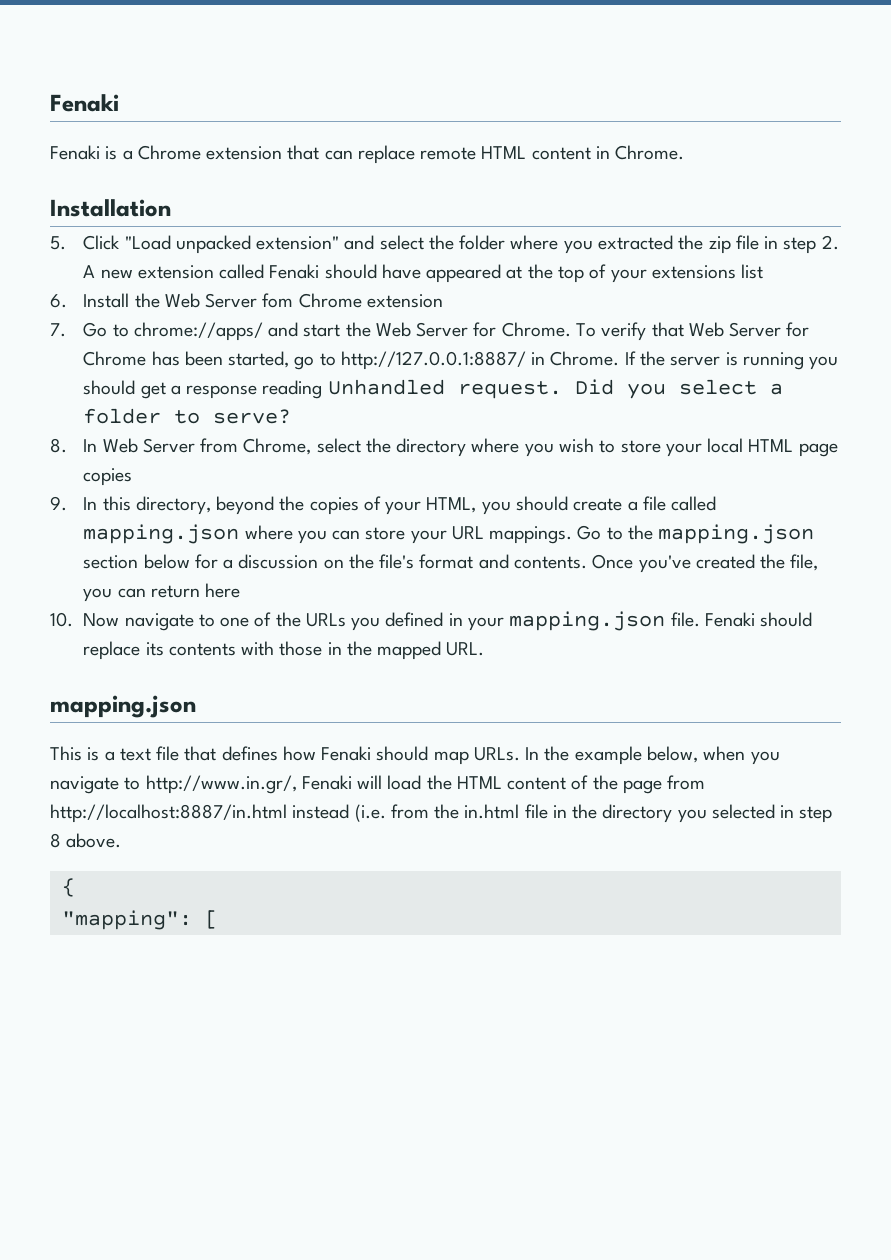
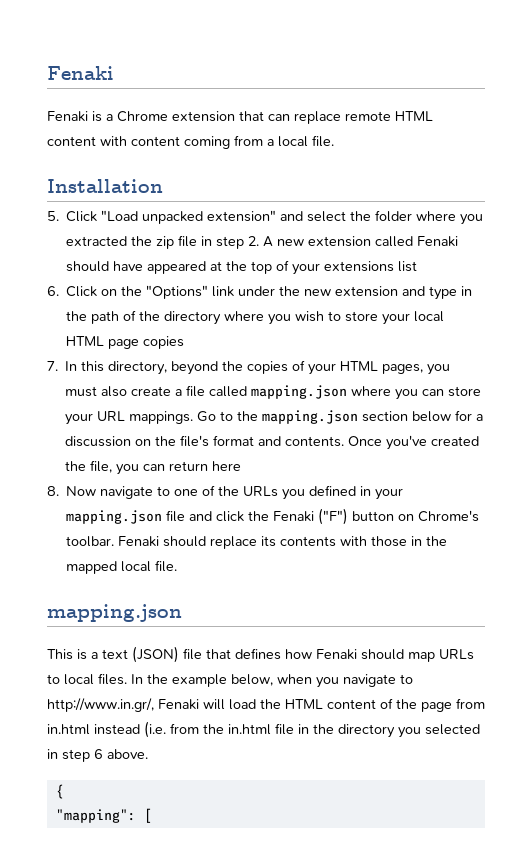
[595,145,685,160] in Chrome. -> [100,135,334,149] with content coming from a local file.
[83,293,443,308] [50,322,810,341] [83,351,839,370] [83,379,783,399] [83,408,292,424] [50,438,361,455] Install the Web Server fom Chrome extension // 7. Go to chrome://apps/ and start the Web Server for Chrome. To verify that Web Server for Chrome has been started, go to http://127.0.0.1:8887/ in Chrome. If the server is running you should get a response reading Unhandled request. Did you select a folder to serve? // 8. In Web Server from Chrome, select -> [66,285,473,300] [66,310,137,324] Click on the "Options" link under the new extension and type in the path of
[50,496,67,511] 9. -> [47,361,58,371] 7.
[426,496,568,515] HTML, you should -> [340,361,451,375] [65,386,128,397] HTML pages, you must also
[50,612,73,627] 10. -> [47,486,59,496] 8.
[670,612,700,627] file. -> [166,508,480,525] [66,536,115,547] file and click the Fenaki ("F") button on Chrome's toolbar.
[446,642,485,656] URL. -> [121,560,178,572] local file.
(151, 754) none -> [132,646,179,663] (JSON)
[473,747,520,761] URLs. -> [439,649,474,660] [47,673,127,685] URLs to local files.
[50,804,287,823] http://localhost:8887/in.html -> [47,724,90,735] in.html
[50,833,61,848] 8 -> [94,749,103,759] 6

